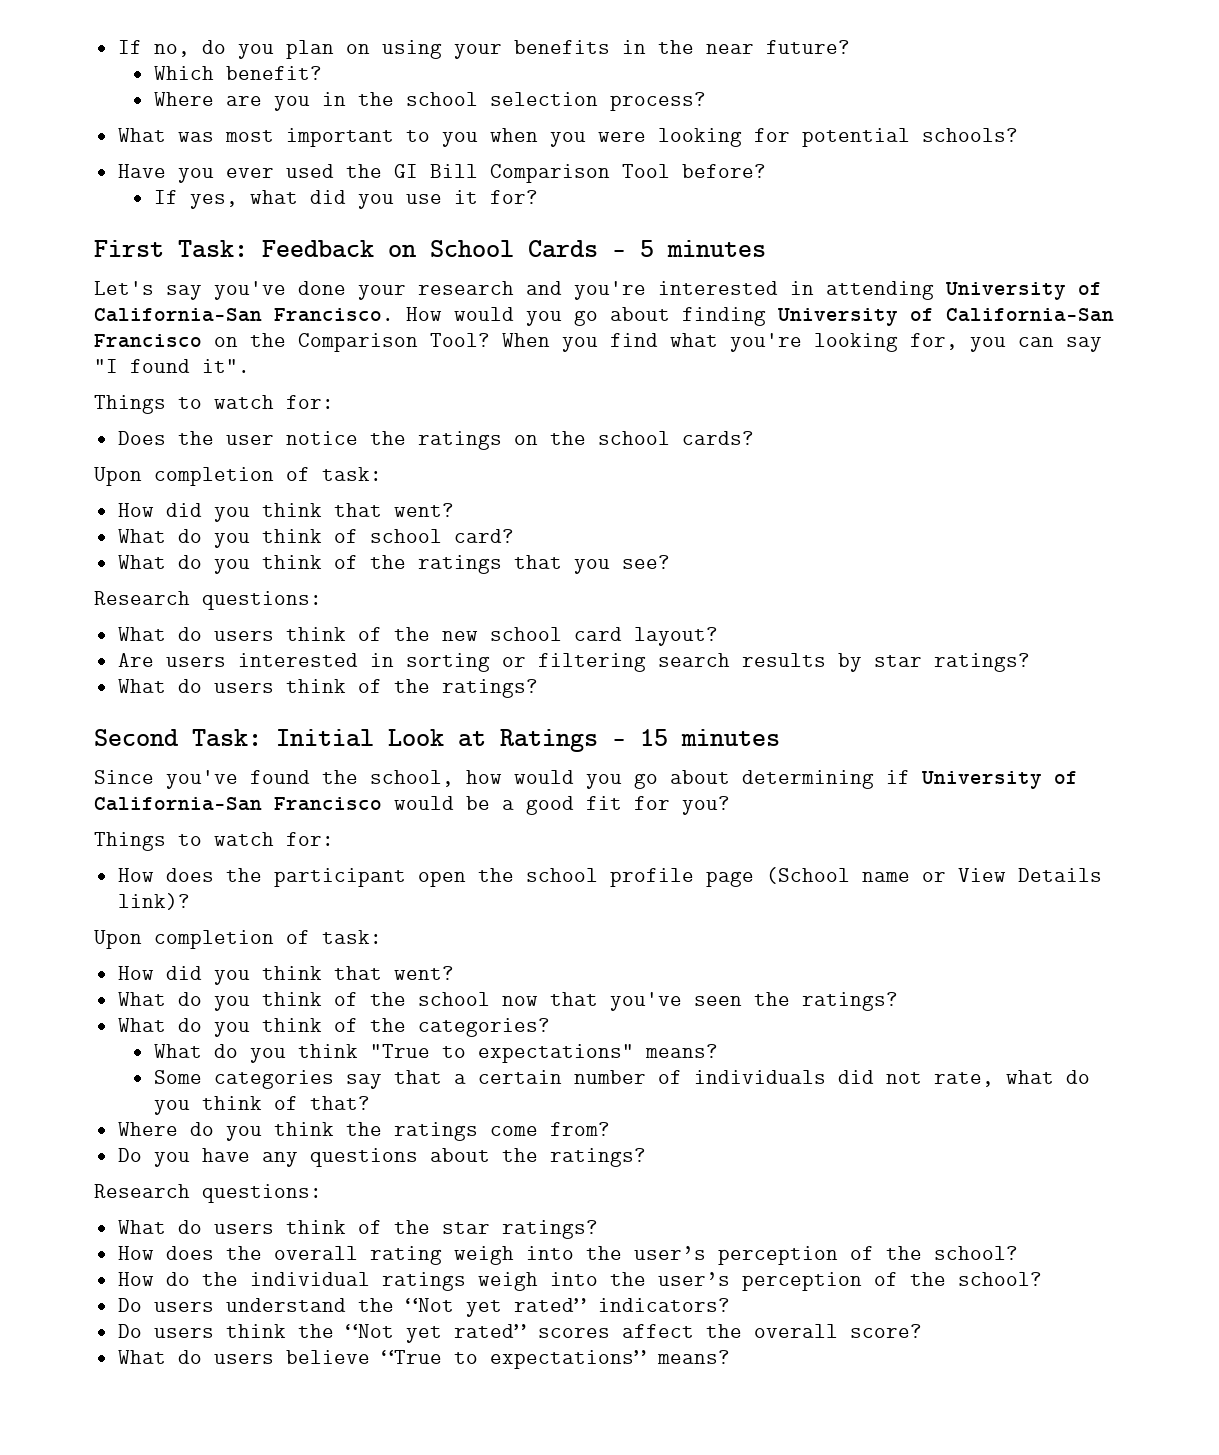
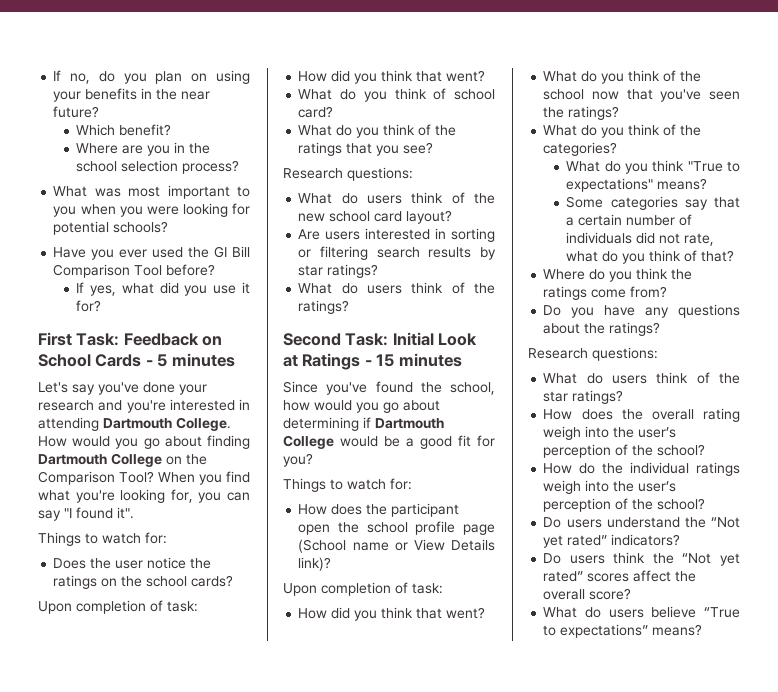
[945,282,1102,300] [94,308,394,322] University of California-San Francisco. -> [103,417,231,431] Dartmouth College.
[777,308,1114,326] [94,334,202,348] University of California-San Francisco -> [38,453,162,467] Dartmouth College
[921,771,1078,789] [94,797,382,811] University of California-San Francisco -> [375,418,444,429] [283,435,334,449] Dartmouth College

